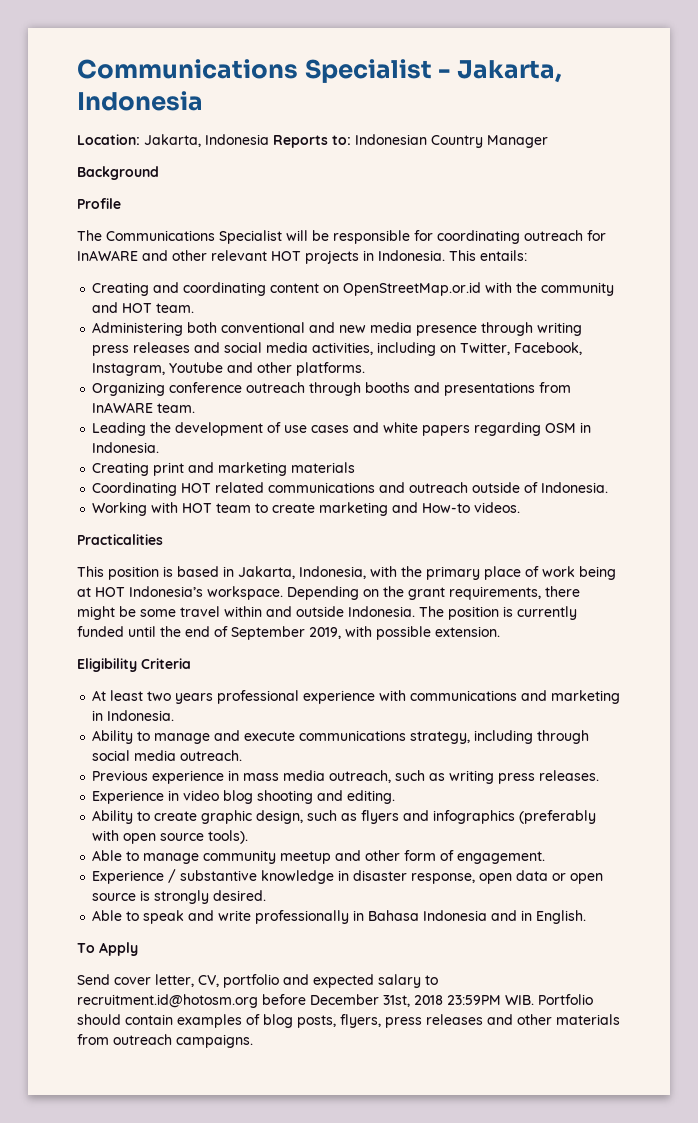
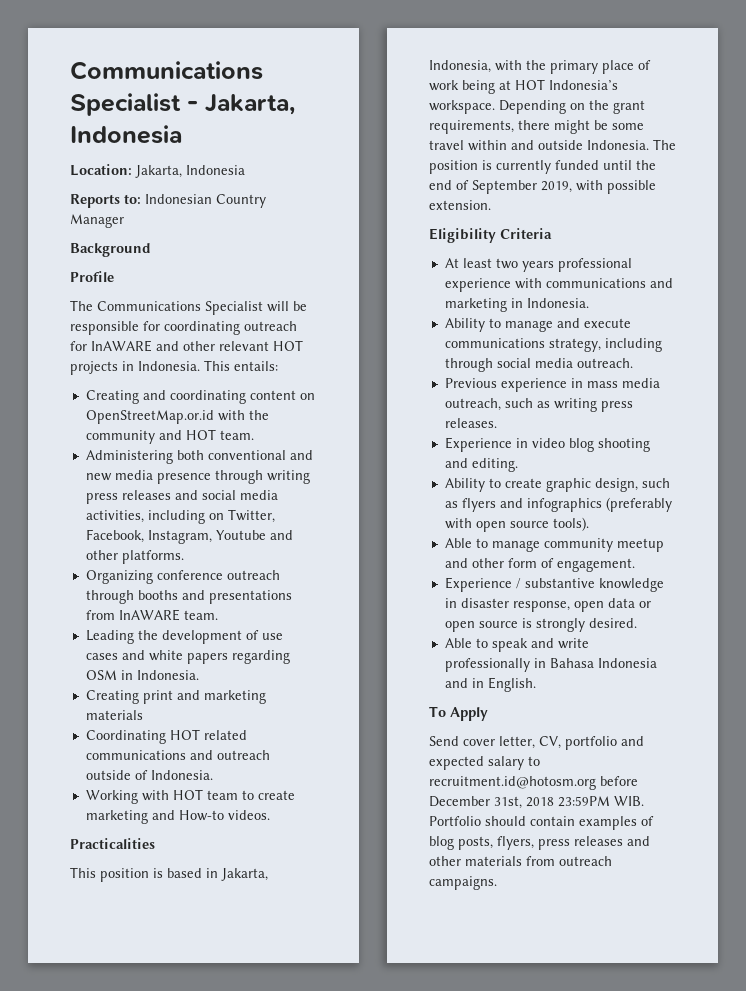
(269, 139) none -> (245, 170) //

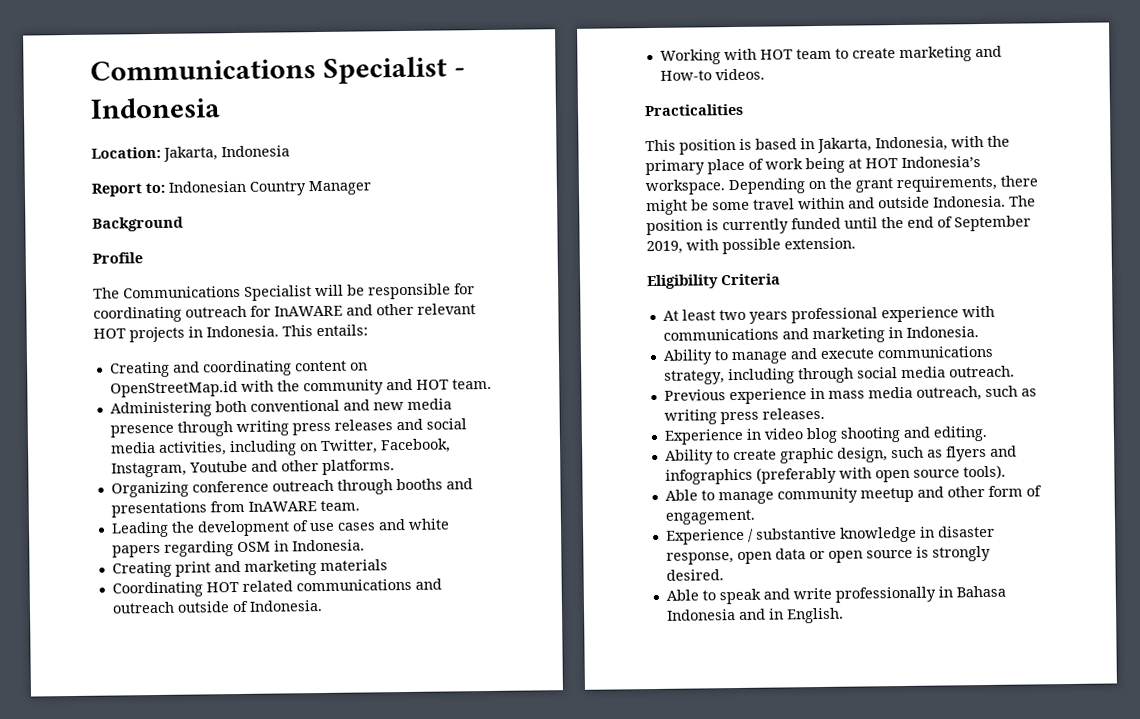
[205,94,295,115] Jakarta, -> (465, 72) none
[70,194,120,208] Reports -> [91,183,143,197] Report
[85,410,214,424] OpenStreetMap.or.id -> [109,381,238,398] OpenStreetMap.id
[429,706,488,721] [429,736,644,750] [429,756,540,770] [429,776,638,790] [429,796,644,809] [429,816,654,830] [429,836,650,850] [429,856,612,866] [429,876,497,890] // To Apply // Send cover letter, CV, portfolio and expected salary to recruitment.id@hotosm.org before December 31st, 2018 23:59PM WIB. Portfolio should contain examples of blog posts, flyers, press releases and other materials from outreach campaigns. -> (844, 615) none

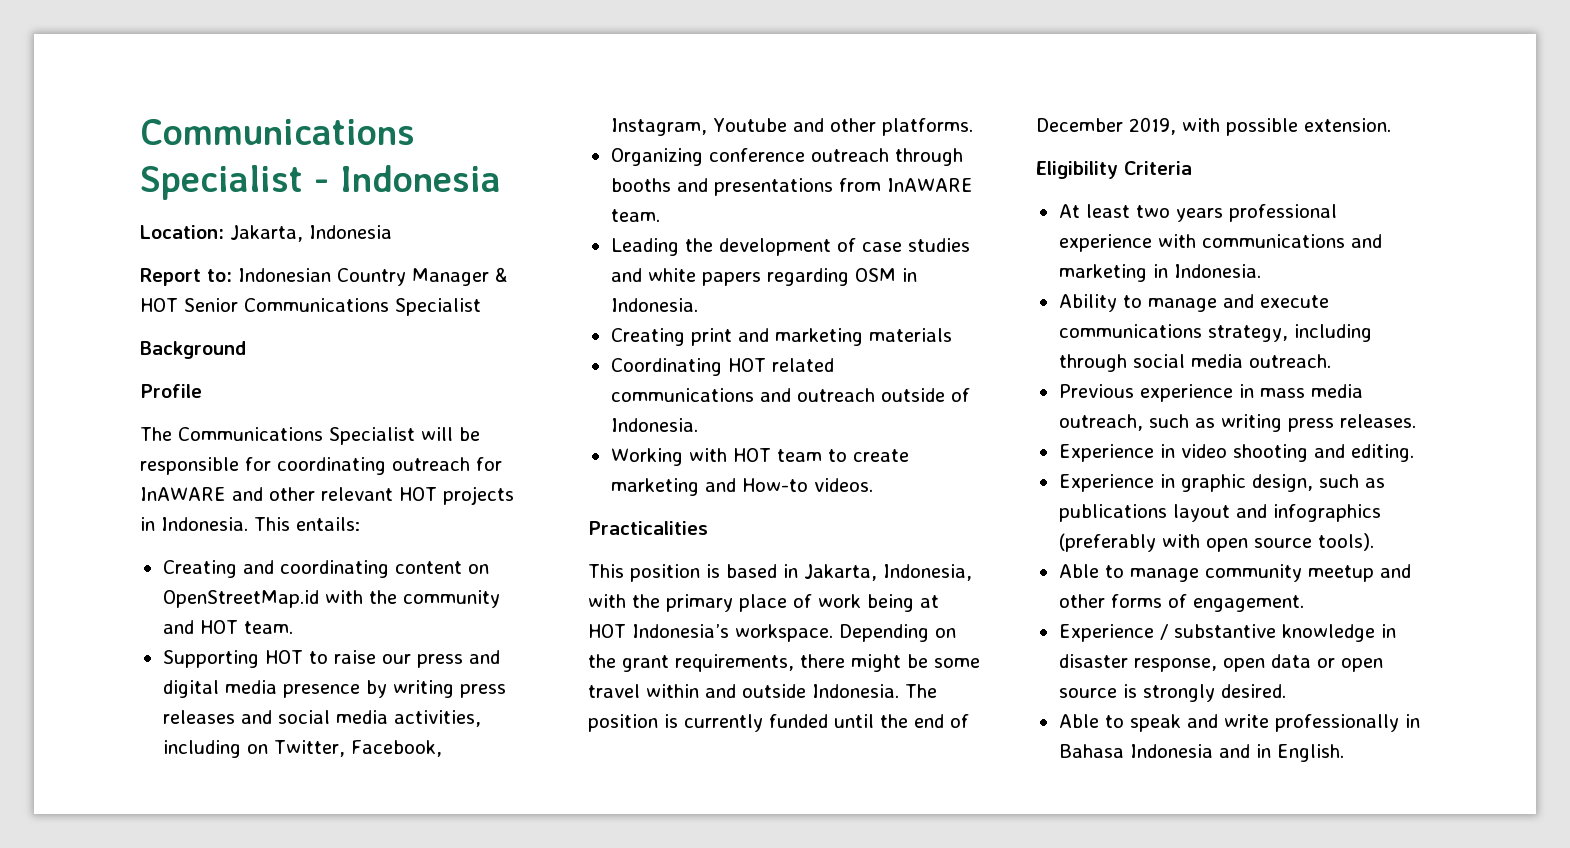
(371, 188) none -> [495,267,508,282] [140,298,481,316] & HOT Senior Communications Specialist
[109,399,404,418] Administering both conventional and new -> [162,650,500,668] [162,680,219,698] Supporting HOT to raise our press and digital
[176,421,233,437] through -> [365,680,387,698] by
[308,522,376,532] use cases -> [861,238,970,252] case studies
[954,215,1031,232] September -> [1036,118,1123,132] December
[805,427,838,444] blog -> (1227, 451) none
[664,449,777,465] Ability to create -> [1058,474,1175,492] Experience in
[945,445,987,462] flyers -> [1058,504,1230,522] publications layout
[987,485,1023,497] form -> [1110,594,1162,608] forms

